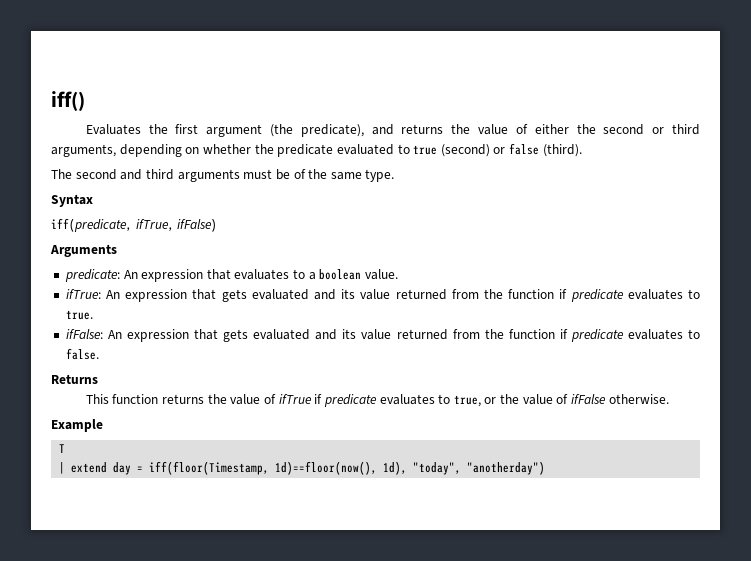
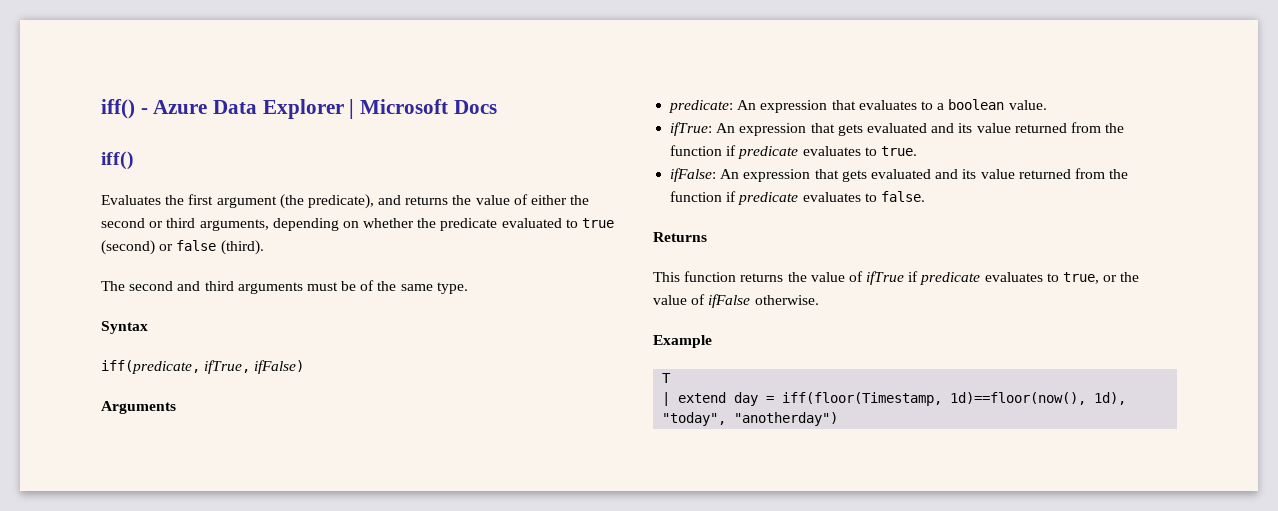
[51,91,85,111] iff() -> [101,99,497,119] [101,151,134,170] iff() - Azure Data Explorer | Microsoft Docs // iff()

